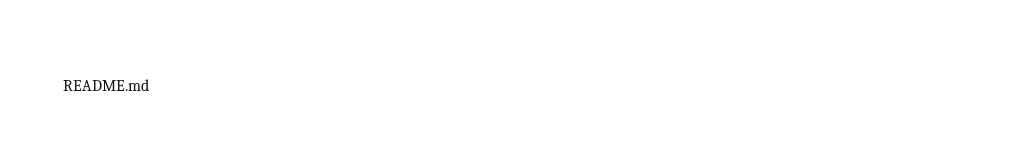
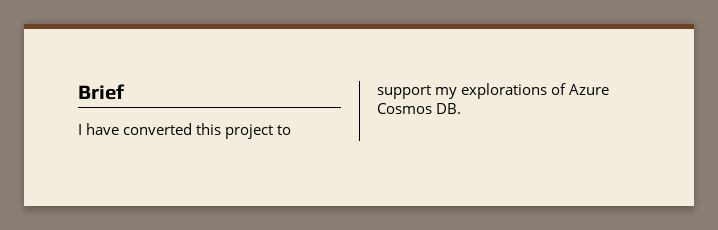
[63,79,149,91] README.md -> [78,84,125,100] [78,123,292,139] [377,83,610,99] [377,103,462,114] Brief // I have converted this project to support my explorations of Azure Cosmos DB.

